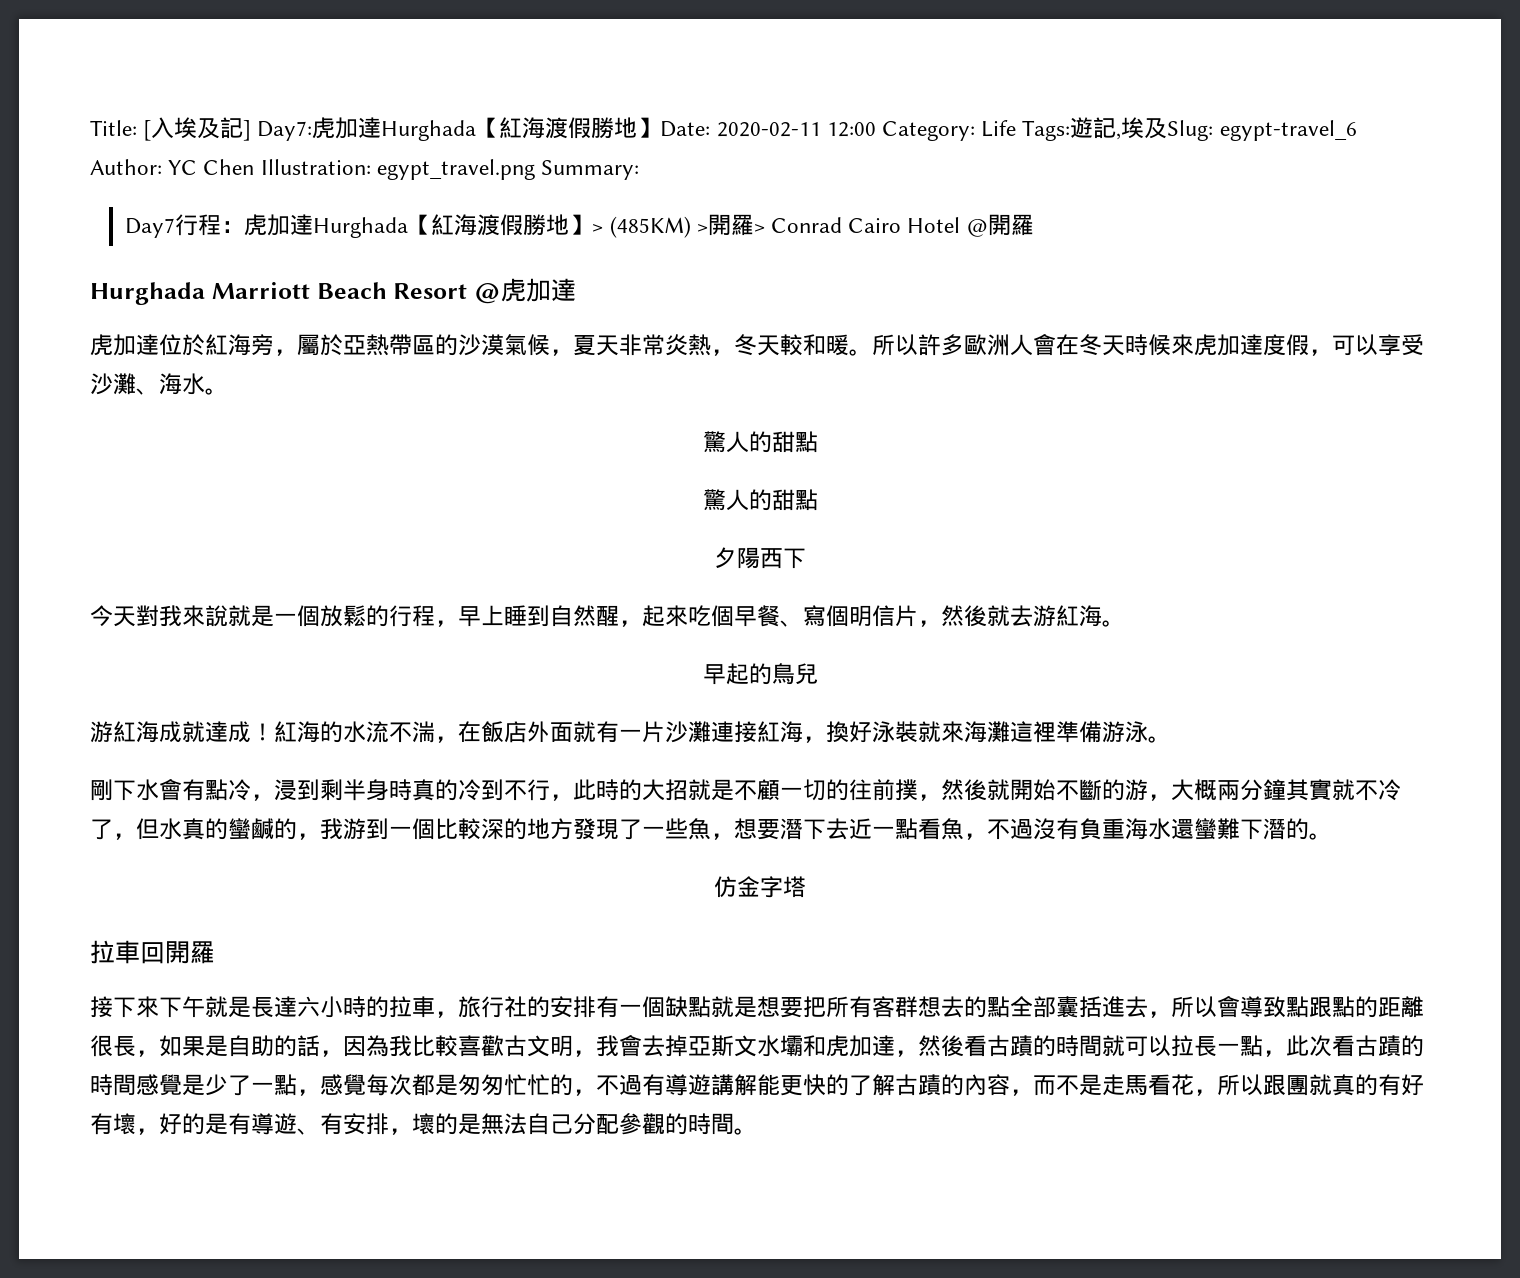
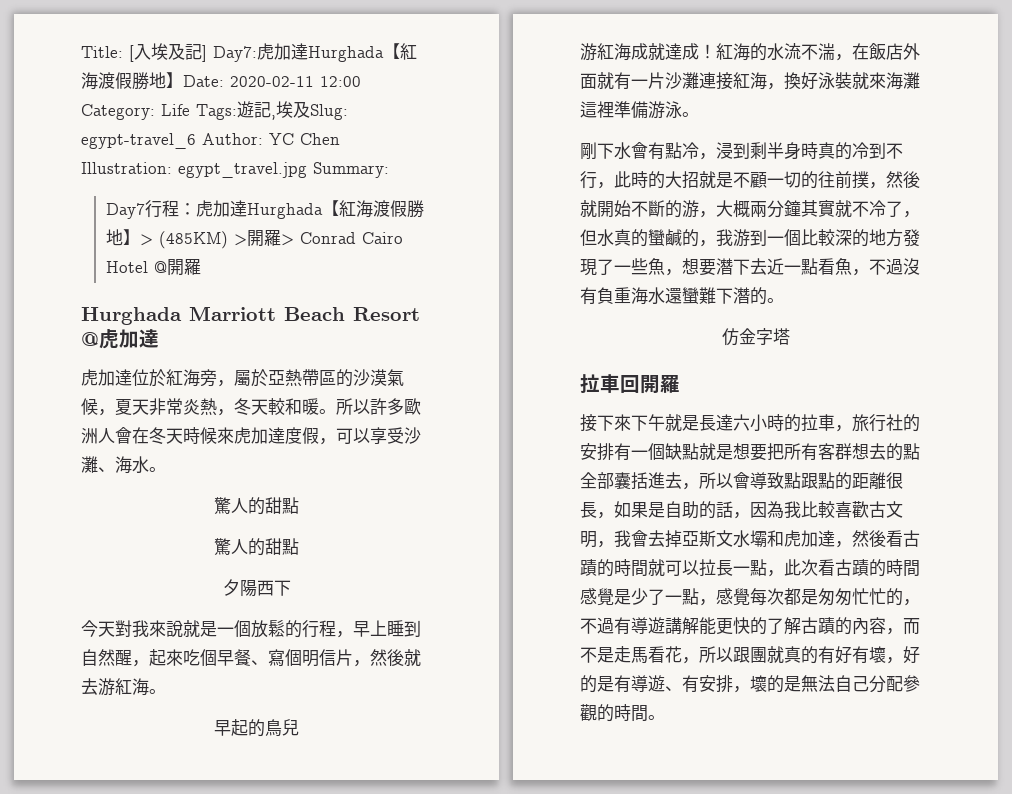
[376,159,535,180] egypt_travel.png -> [178,162,307,178] egypt_travel.jpg

